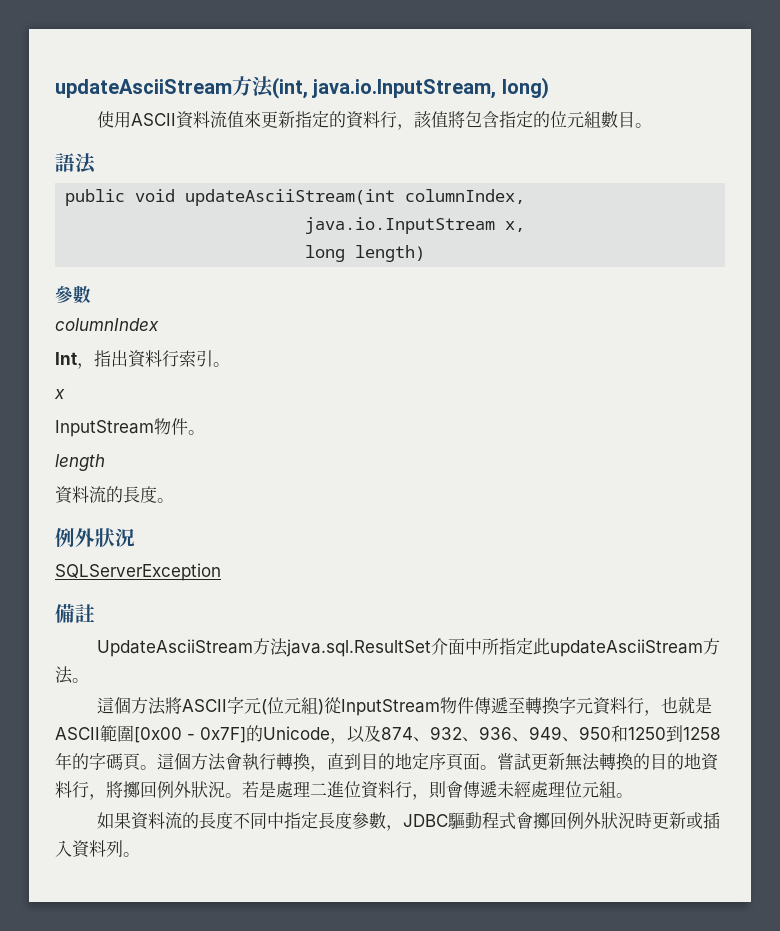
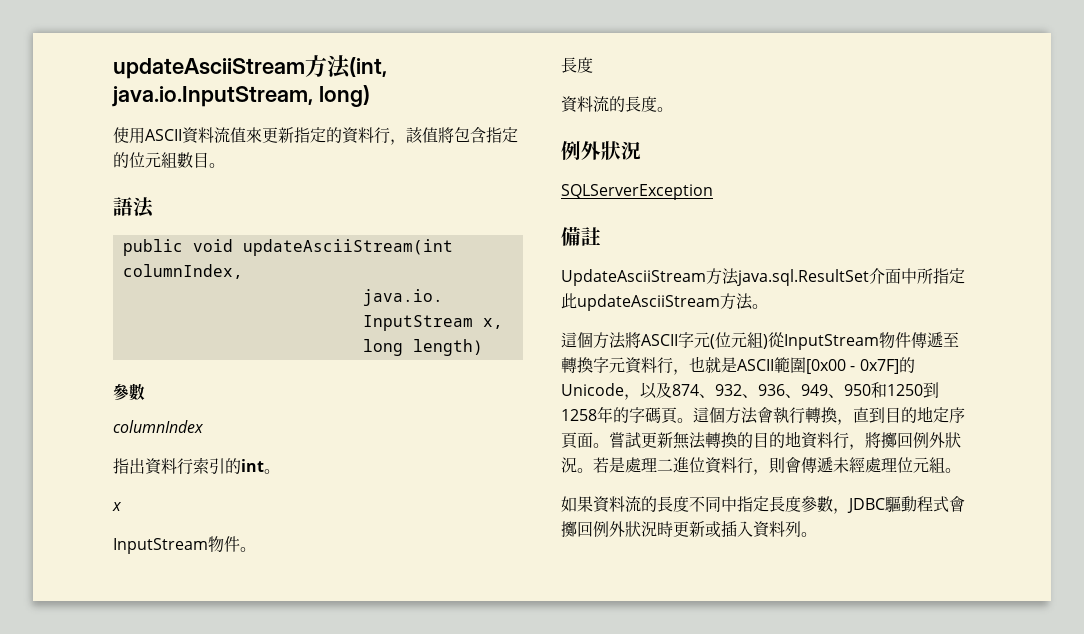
[55,352,94,369] Int， -> (204, 426) none
(213, 358) none -> [225,458,264,474] 的int
[55,454,105,471] length -> [561,57,593,73] 長度

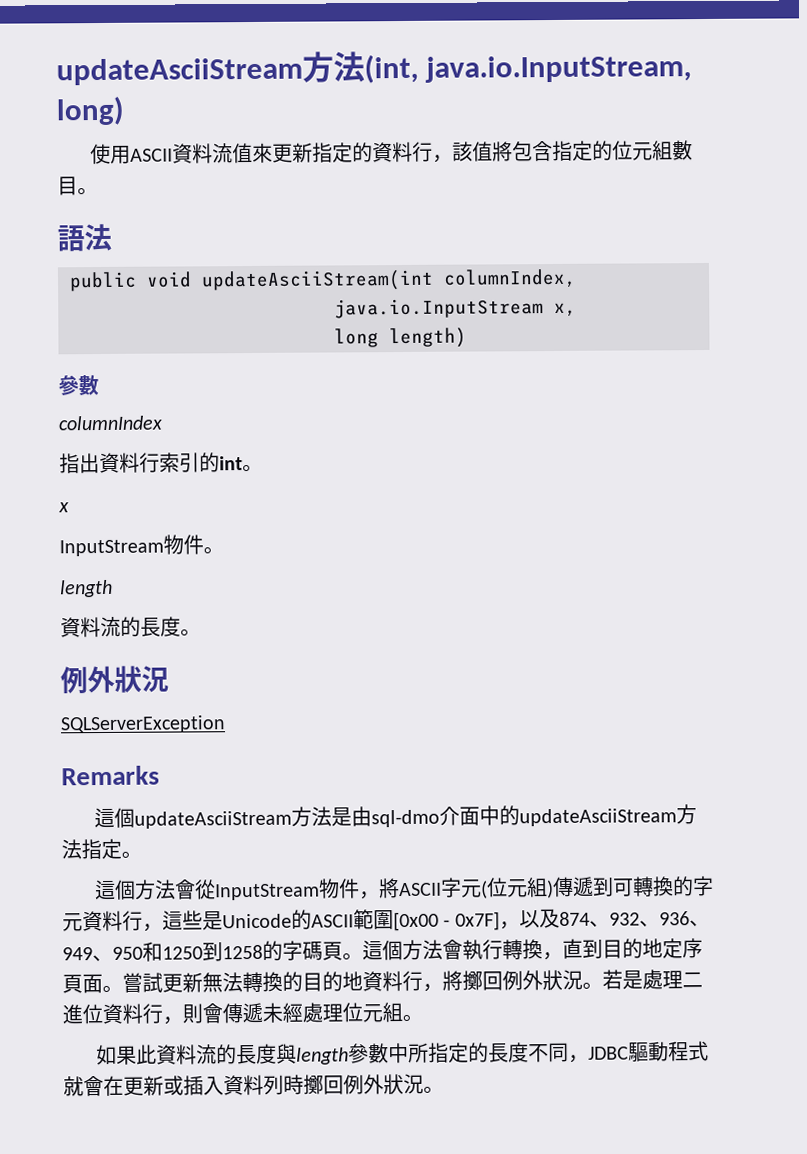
[561,57,593,73] 長度 -> [60,579,113,598] length
[561,227,601,246] [561,268,965,286] [561,293,753,311] 備註 // UpdateAsciiStream方法java.sql.ResultSet介面中所指定此updateAsciiStream方法 -> [61,765,160,786] [93,804,697,829] [61,838,122,860] Remarks // 這個updateAsciiStream方法是由sql-dmo介面中的updateAsciiStream方法指定
(626, 340) none -> [174,878,380,901] 會從InputStream物件，
[768,332,959,350] [561,356,737,375] 從InputStream物件傳遞至轉換字元資料行，也就是 -> [551,875,714,898] [62,909,312,932] 傳遞到可轉換的字元資料行，這些是Unicode的
[898,357,915,373] [561,383,624,396] 的Unicode -> (500, 921) none
[597,406,613,423] 年 -> (263, 952) none
[593,496,965,514] [561,521,673,537] 資料流的長度不同中指定長度參數，JDBC驅動程式會擲回例外狀況時 -> [135,1040,709,1065] [63,1075,124,1097] 此資料流的長度與length參數中所指定的長度不同，JDBC驅動程式就會在
(801, 529) none -> [283,1073,424,1096] 時擲回例外狀況

